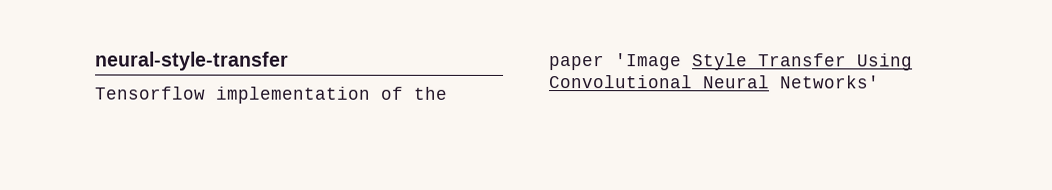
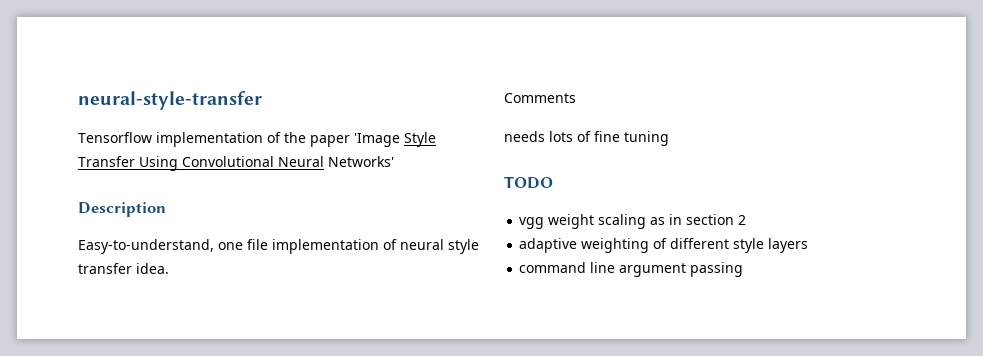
(880, 82) none -> [78,202,166,217] [78,239,479,254] [78,263,169,274] [504,93,576,103] [504,131,669,146] [504,176,553,189] [519,214,747,229] [519,238,809,253] [519,262,744,277] // Description // Easy-to-understand, one file implementation of neural style transfer idea. // Comments // needs lots of fine tuning // TODO // vgg weight scaling as in section 2 // adaptive weighting of different style layers // command line argument passing

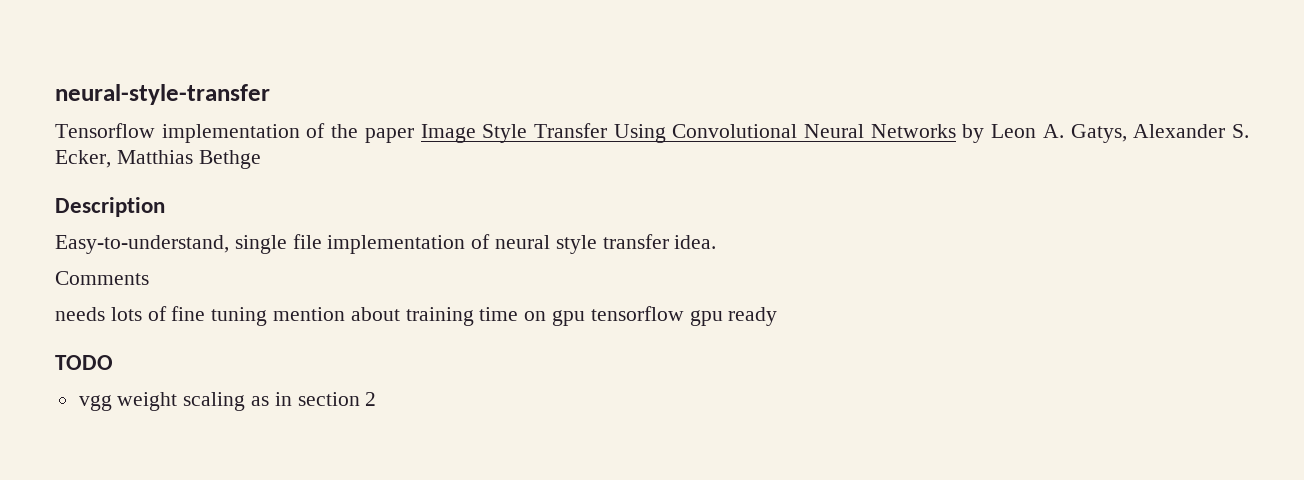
[354,133,400,147] 'Image -> [420,124,476,143] Image
[328,156,394,167] Networks' -> [870,124,1250,143] [55,150,261,169] Networks by Leon A. Gatys, Alexander S. Ecker, Matthias Bethge
[218,242,243,250] one -> [234,235,287,254] single
(669, 138) none -> [273,306,778,326] mention about training time on gpu tensorflow gpu ready
[519,238,809,253] [519,262,744,277] // adaptive weighting of different style layers // command line argument passing -> (377, 399) none

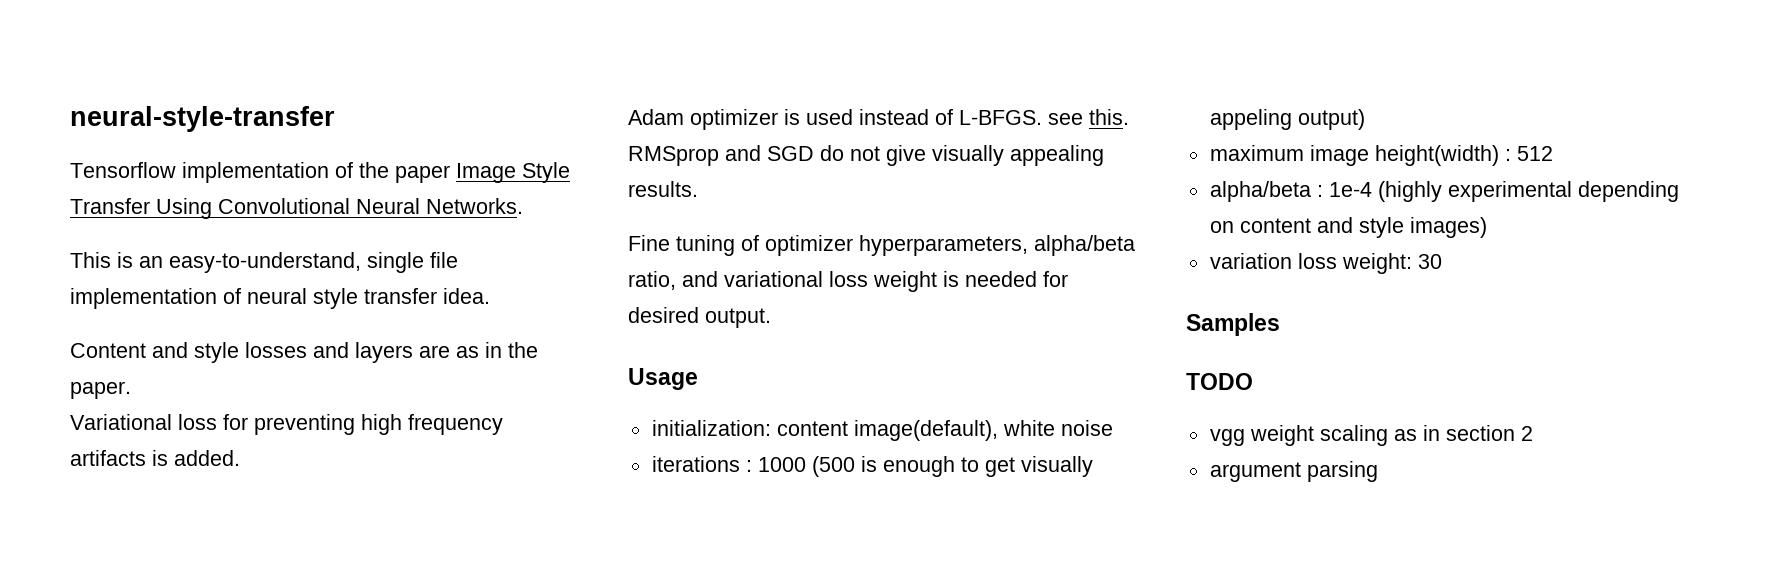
[870,124,1250,143] [55,150,261,169] [55,197,165,217] [55,235,229,254] Networks by Leon A. Gatys, Alexander S. Ecker, Matthias Bethge // Description // Easy-to-understand, -> [426,198,523,214] [70,252,361,273] Networks. // This is an easy-to-understand,
[55,271,149,285] [55,306,778,326] Comments // needs lots of fine tuning mention about training time on gpu tensorflow gpu ready -> [70,342,538,363] [70,381,131,399] [70,414,503,435] [70,450,240,466] [628,109,1129,130] [628,145,1104,166] [628,181,698,197] [628,235,1135,256] [628,271,1068,292] [628,307,771,328] [628,368,698,390] [651,420,1113,441] [651,456,1093,477] [1209,109,1365,130] [1209,145,1553,166] [1209,181,1679,202] [1209,217,1487,238] [1209,253,1442,274] [1186,313,1280,336] Content and style losses and layers are as in the paper. // Variational loss for preventing high frequency artifacts is added. // Adam optimizer is used instead of L-BFGS. see this. RMSprop and SGD do not give visually appealing results. // Fine tuning of optimizer hyperparameters, alpha/beta ratio, and variational loss weight is needed for desired output. // Usage // initialization: content image(default), white noise // iterations : 1000 (500 is enough to get visually appeling output) // maximum image height(width) : 512 // alpha/beta : 1e-4 (highly experimental depending on content and style images) // variation loss weight: 30 // Samples
(377, 399) none -> [1209,461,1378,482] // argument parsing

